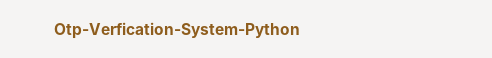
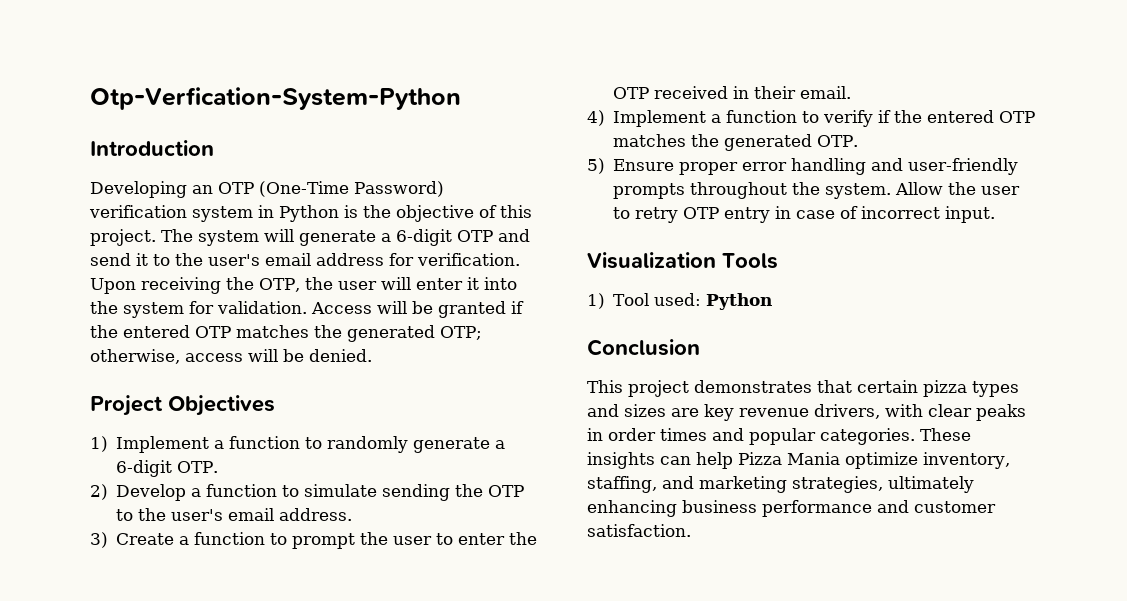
(300, 30) none -> [90,140,214,156] [90,181,444,198] [89,205,532,222] [90,229,530,246] [90,253,520,266] [90,277,517,294] [90,301,524,318] [90,325,482,342] [90,349,372,364] [90,395,275,416] [90,436,506,453] [116,460,219,477] [90,484,525,501] [116,508,353,521] [90,532,538,549] [613,86,852,99] [587,110,1036,127] [613,134,859,151] [587,158,1019,175] [613,182,1021,199] [613,206,996,223] [587,252,778,269] [587,293,773,310] [587,339,700,356] [587,380,1019,397] [587,404,1026,421] [587,428,971,445] [587,452,1010,469] [587,476,974,493] [587,500,996,517] [587,524,691,537] // Introduction // Developing an OTP (One-Time Password) verification system in Python is the objective of this project. The system will generate a 6-digit OTP and send it to the user's email address for verification. Upon receiving the OTP, the user will enter it into the system for validation. Access will be granted if the entered OTP matches the generated OTP; otherwise, access will be denied. // Project Objectives // 1) Implement a function to randomly generate a 6-digit OTP. // 2) Develop a function to simulate sending the OTP to the user's email address. // 3) Create a function to prompt the user to enter the OTP received in their email. // 4) Implement a function to verify if the entered OTP matches the generated OTP. // 5) Ensure proper error handling and user-friendly prompts throughout the system. Allow the user to retry OTP entry in case of incorrect input. // Visualization Tools // 1) Tool used: Python // Conclusion // This project demonstrates that certain pizza types and sizes are key revenue drivers, with clear peaks in order times and popular categories. These insights can help Pizza Mania optimize inventory, staffing, and marketing strategies, ultimately enhancing business performance and customer satisfaction.

